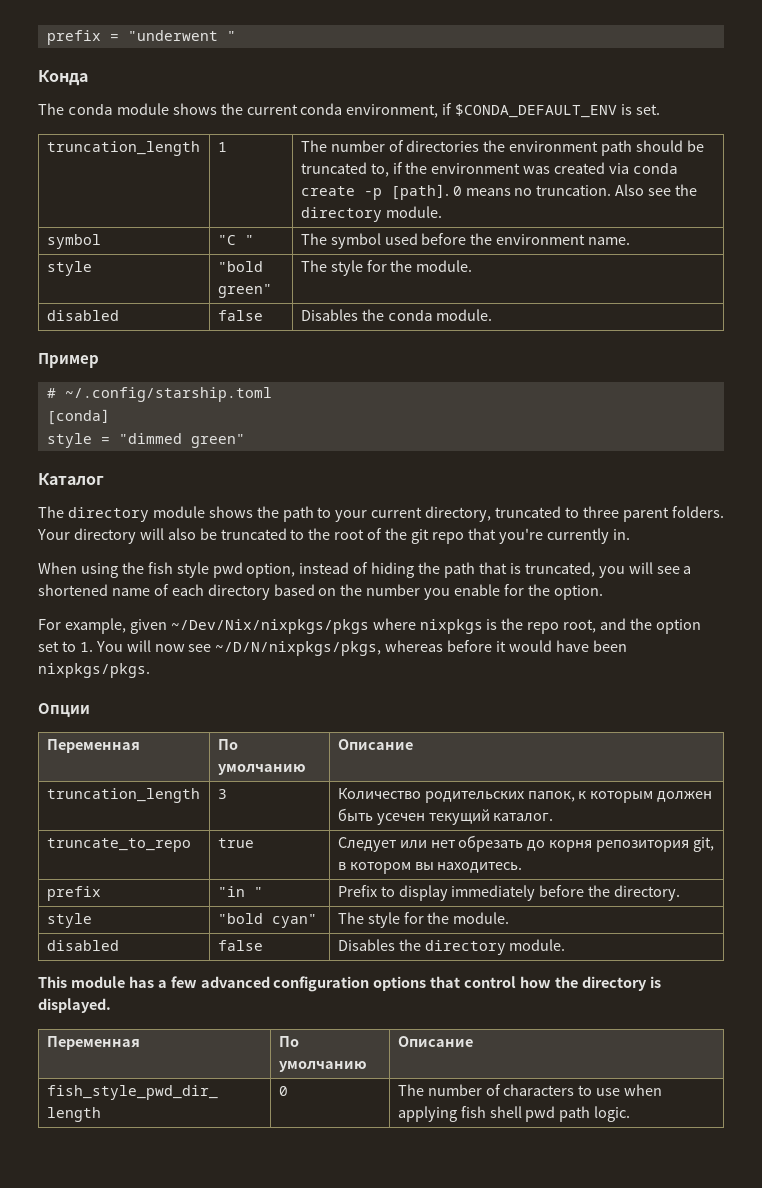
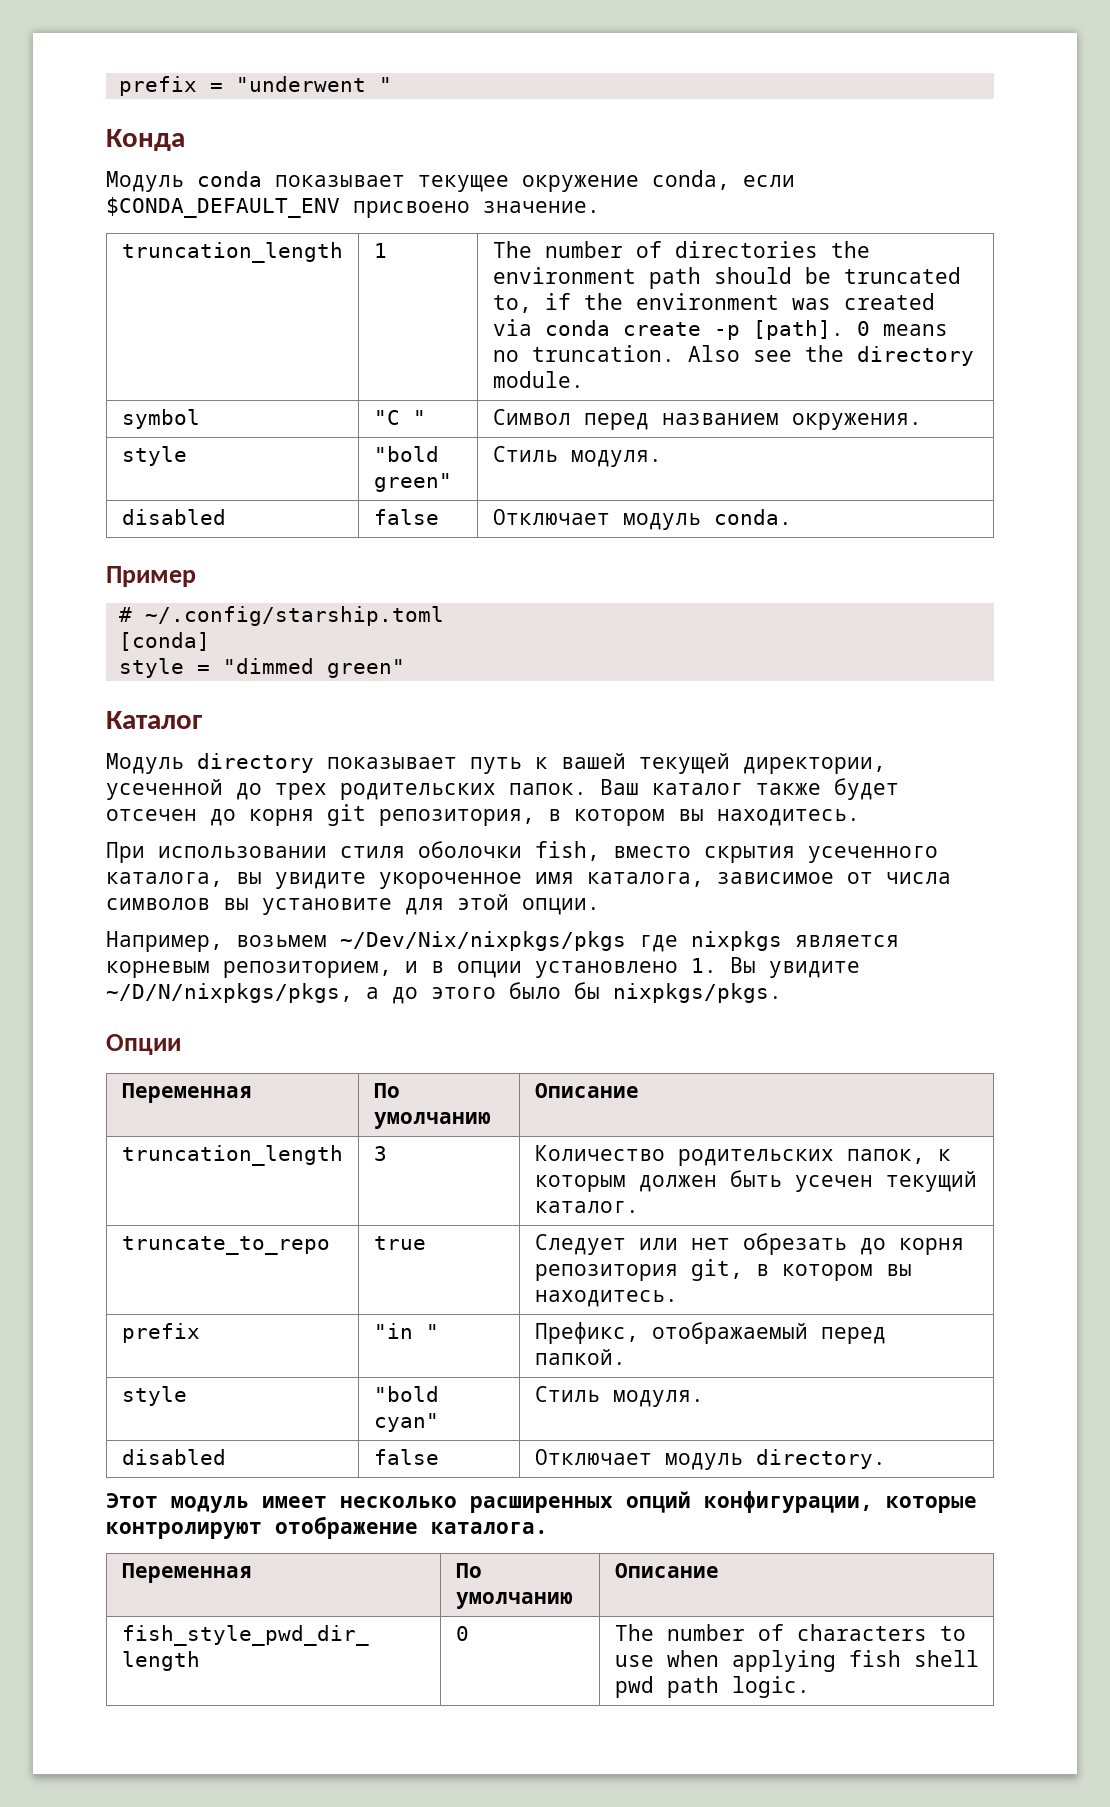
[38,103,661,118] The conda module shows the current conda environment, if $CONDA_DEFAULT_ENV is set. -> [106,170,795,192] [106,197,600,218] Модуль conda показывает текущее окружение conda, если $CONDA_DEFAULT_ENV присвоено значение.
[300,233,631,249] [46,261,92,276] [217,261,263,272] [217,284,272,298] [300,260,473,276] [46,310,119,321] [217,310,263,321] [300,309,493,321] The symbol used before the environment name. // style | "bold green" | The style for the module. // disabled | false | Disables the conda module. -> [492,409,922,430] [121,446,187,466] [373,446,439,462] [373,473,452,492] [492,446,662,467] [121,509,226,525] [373,509,439,525] [492,509,792,530] Символ перед названием окружения. // style | "bold green" | Стиль модуля. // disabled | false | Отключает модуль conda.
[38,506,724,522] [37,528,630,544] [38,562,692,578] [38,584,603,600] [38,618,701,634] [38,640,627,656] The directory module shows the path to your current directory, truncated to three parent folders. Your directory will also be truncated to the root of the git repo that you're currently in. // When using the fish style pwd option, instead of hiding the path that is truncated, you will see a shortened name of each directory based on the number you enable for the option. // For example, given ~/Dev/Nix/nixpkgs/pkgs where nixpkgs is the repo root, and the option set to 1. You will now see ~/D/N/nixpkgs/pkgs, whereas before it would have been -> [106,753,886,774] [106,778,899,800] [106,804,860,826] [106,841,938,863] [106,872,951,889] [106,894,600,915] [106,931,899,952] [106,957,860,978] [106,982,600,1004] Модуль directory показывает путь к вашей текущей директории, усеченной до трех родительских папок. Ваш каталог также будет отсечен до корня git репозитория, в котором вы находитесь. // При использовании стиля оболочки fish, вместо скрытия усеченного каталога, вы увидите укороченное имя каталога, зависимое от числа символов вы установите для этой опции. // Например, возьмем ~/Dev/Nix/nixpkgs/pkgs где nixpkgs является корневым репозиторием, и в опции установлено 1. Вы увидите ~/D/N/nixpkgs/pkgs, а до этого было бы
[337,885,681,901] [46,913,92,928] [217,913,317,928] [337,912,510,928] [46,940,119,951] [217,940,263,951] [337,939,566,955] [38,976,661,992] [38,998,111,1013] Prefix to display immediately before the directory. // style | "bold cyan" | The style for the module. // disabled | false | Disables the directory module. // This module has a few advanced configuration options that control how the directory is displayed. -> [534,1322,886,1344] [534,1349,626,1365] [121,1386,187,1406] [373,1386,439,1402] [373,1413,439,1432] [534,1386,704,1407] [121,1449,226,1465] [373,1449,439,1465] [534,1449,886,1470] [106,1491,977,1513] [106,1516,548,1539] Префикс, отображаемый перед папкой. // style | "bold cyan" | Стиль модуля. // disabled | false | Отключает модуль directory. // Этот модуль имеет несколько расширенных опций конфигурации, которые контролируют отображение каталога.

